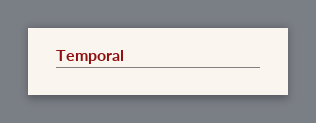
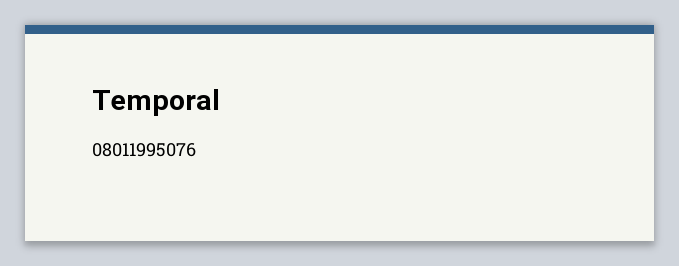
(124, 57) none -> [92,143,196,157] // 08011995076

